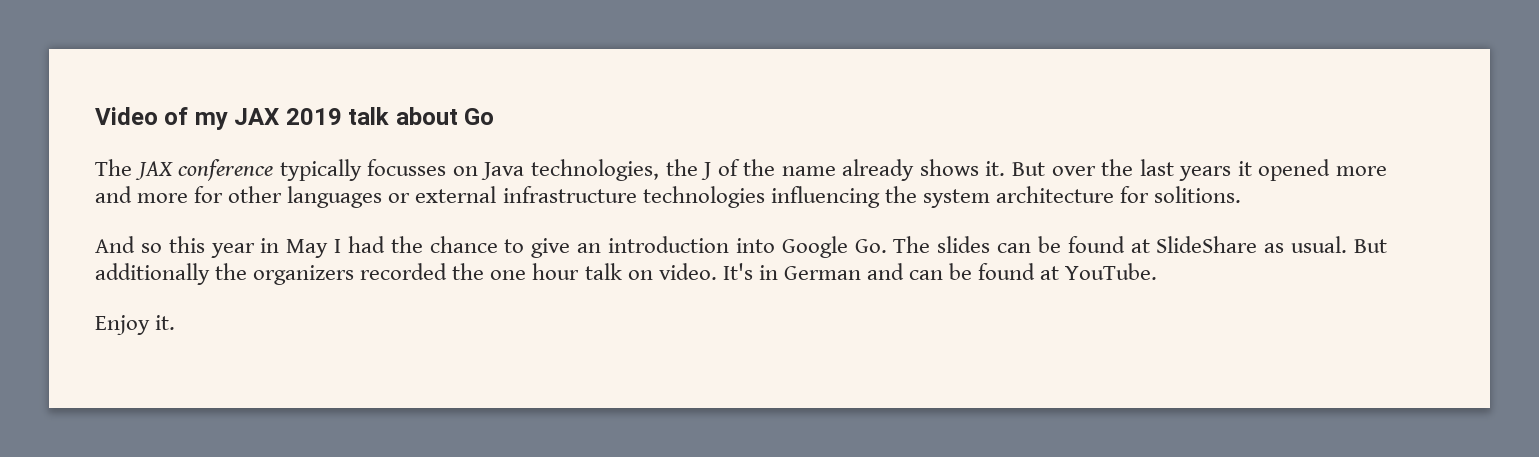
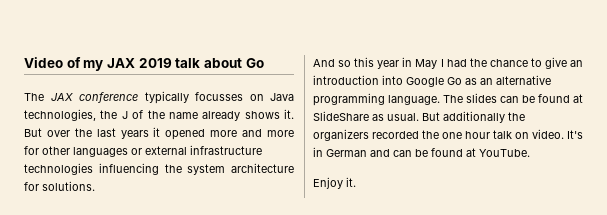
[1154,186,1242,203] solitions. -> [42,181,95,191] solutions.
[854,239,887,253] Go. -> [447,75,551,85] [313,93,440,106] Go as an alternative programming language.

